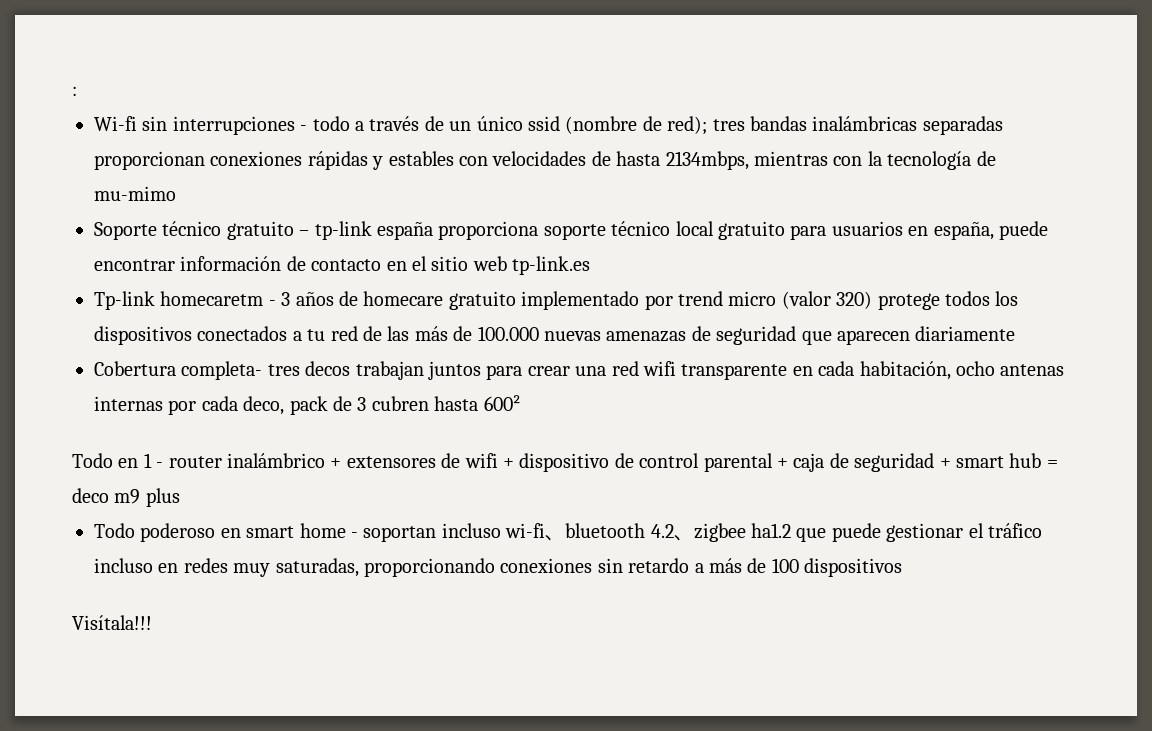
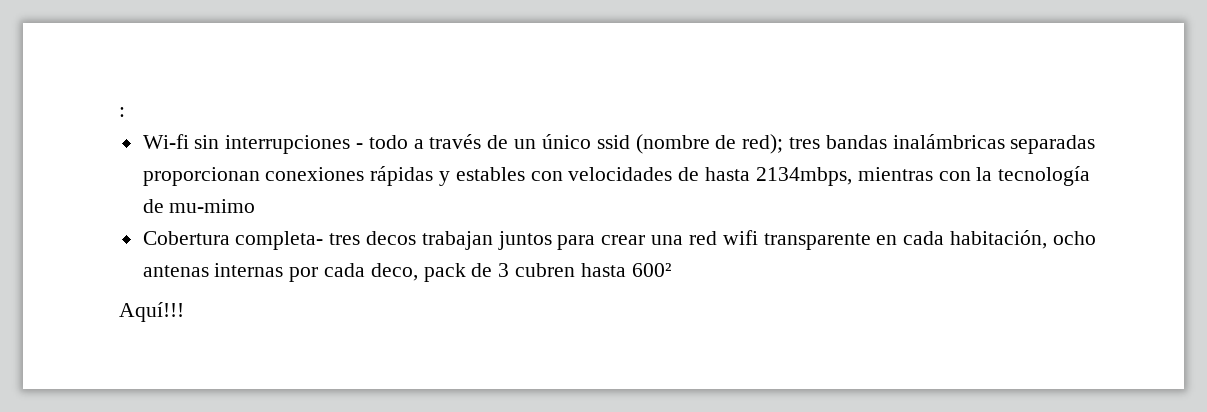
[94,221,1048,240] [94,256,591,275] [94,291,1019,310] [94,326,1016,345] // Soporte técnico gratuito – tp-link españa proporciona soporte técnico local gratuito para usuarios en españa, puede encontrar información de contacto en el sitio web tp-link.es // Tp-link homecaretm - 3 años de homecare gratuito implementado por trend micro (valor 320) protege todos los dispositivos conectados a tu red de las más de 100.000 nuevas amenazas de seguridad que aparecen diariamente -> (256, 206) none
[72,453,1058,472] [72,488,180,507] [94,523,1042,542] [94,558,903,577] [72,615,152,630] Todo en 1 - router inalámbrico + extensores de wifi + dispositivo de control parental + caja de seguridad + smart hub = deco m9 plus // Todo poderoso en smart home - soportan incluso wi-fi、bluetooth 4.2、zigbee ha1.2 que puede gestionar el tráfico incluso en redes muy saturadas, proporcionando conexiones sin retardo a más de 100 dispositivos // Visítala!!! -> [119,302,184,322] Aquí!!!

